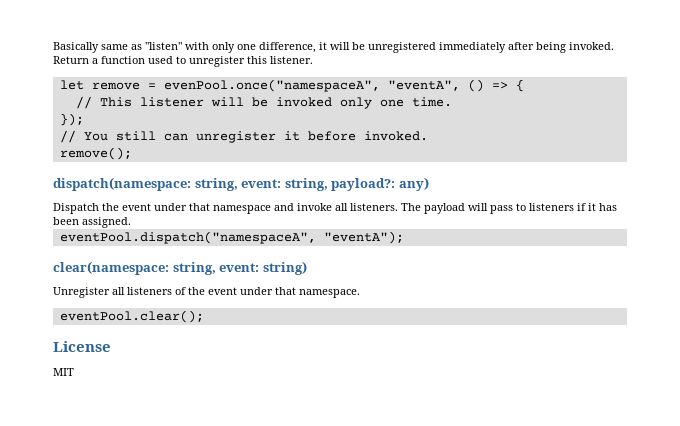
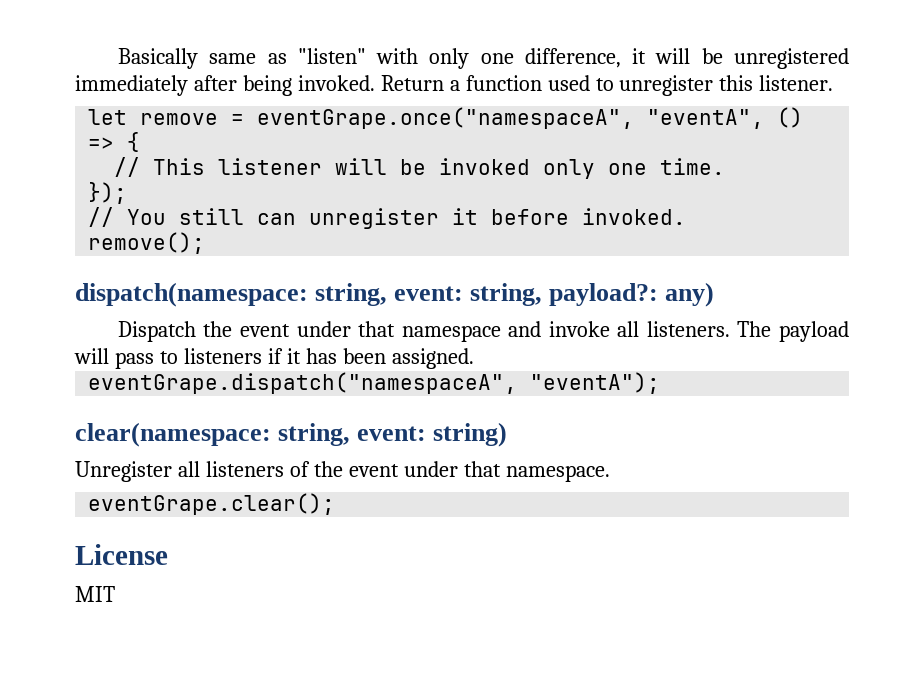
[163,79,380,92] evenPool.once("namespaceA", -> [257,107,635,129] eventGrape.once("namespaceA",
[59,231,316,244] eventPool.dispatch("namespaceA", -> [88,372,518,394] eventGrape.dispatch("namespaceA",
[59,310,204,323] eventPool.clear(); -> [88,493,336,515] eventGrape.clear();

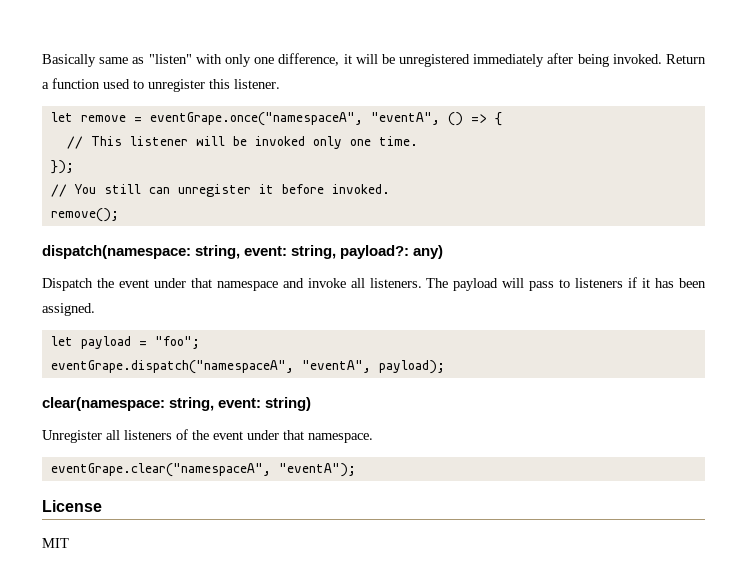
(474, 358) none -> [50,336,200,349] // let payload = "foo";
[530,372,661,394] "eventA"); -> [301,360,445,374] "eventA", payload);
[88,493,336,515] eventGrape.clear(); -> [50,463,356,477] eventGrape.clear("namespaceA", "eventA");

